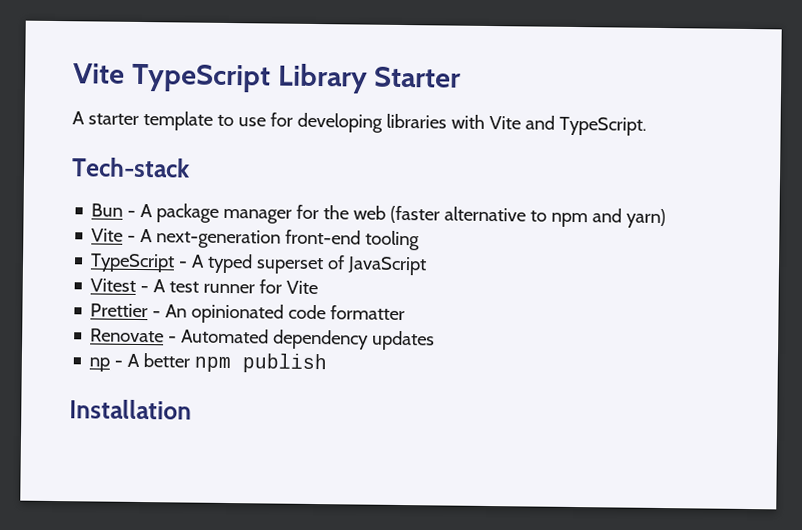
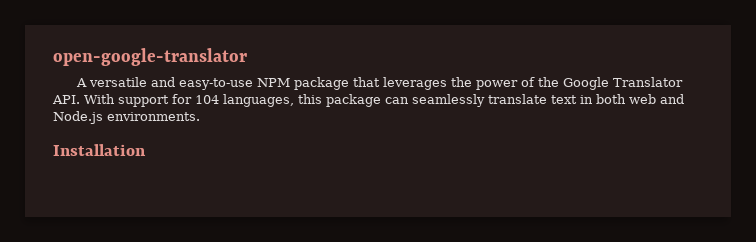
[73,63,462,94] [72,111,647,136] [72,157,190,178] [91,203,667,229] [91,228,421,251] [90,253,428,276] [90,278,319,295] [90,303,406,324] [90,328,436,351] [89,353,328,374] Vite TypeScript Library Starter // A starter template to use for developing libraries with Vite and TypeScript. // Tech-stack // Bun - A package manager for the web (faster alternative to npm and yarn) // Vite - A next-generation front-end tooling // TypeScript - A typed superset of JavaScript // Vitest - A test runner for Vite // Prettier - An opinionated code formatter // Renovate - Automated dependency updates // np - A better npm publish -> [53,48,247,66] [75,77,683,90] [52,94,684,107] [53,111,200,124] open-google-translator // A versatile and easy-to-use NPM package that leverages the power of the Google Translator API. With support for 104 languages, this package can seamlessly translate text in both web and Node.js environments.

